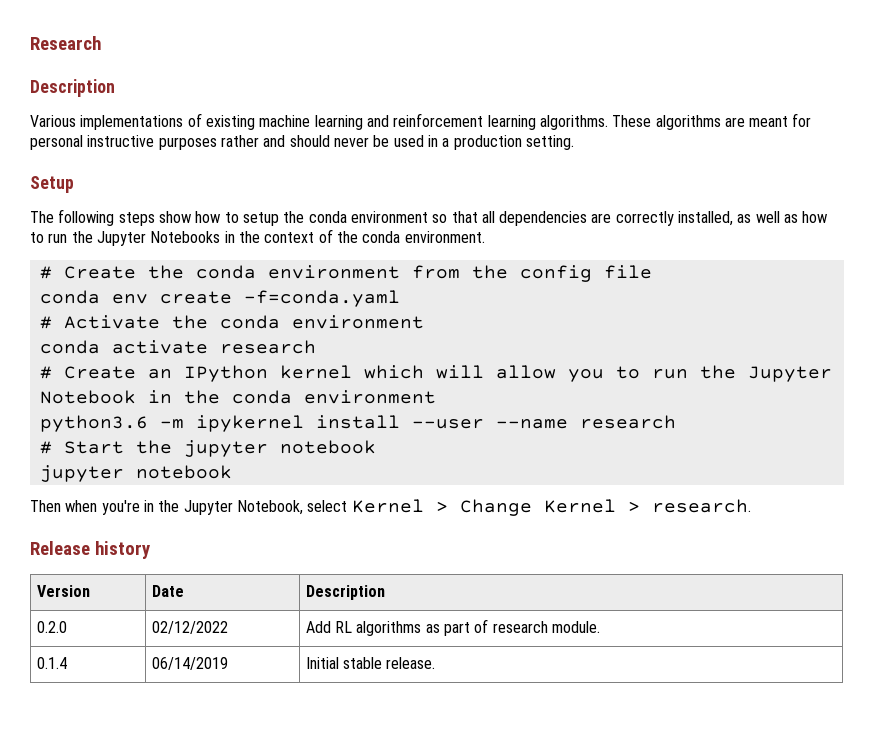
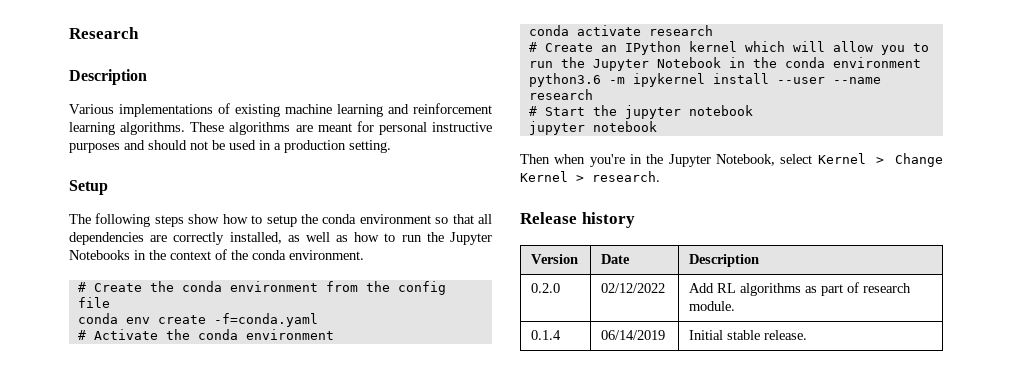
[220,135,259,147] rather -> (120, 148) none
[333,137,369,147] never -> [190,141,208,150] not

